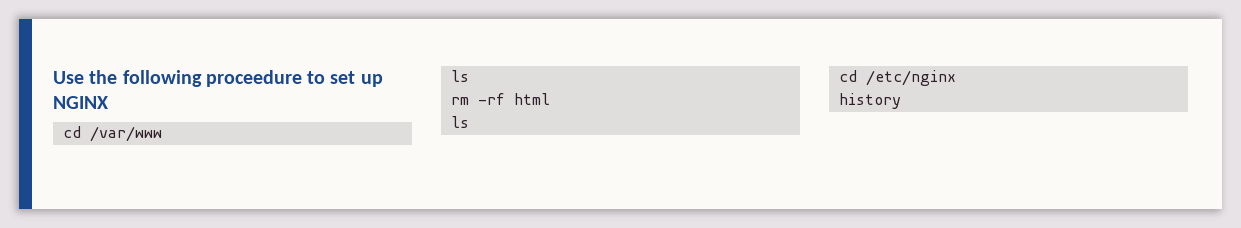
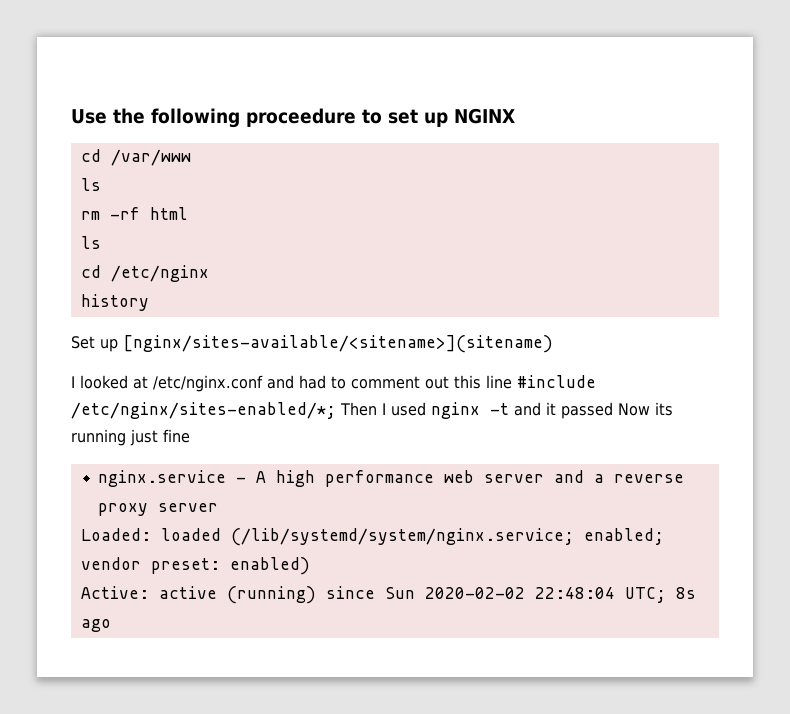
(902, 101) none -> [71,335,553,353] [71,375,596,392] [71,402,673,419] [71,429,190,446] [98,470,685,487] [98,503,219,516] [80,528,664,546] [80,557,310,575] [80,586,696,604] [80,619,111,632] // Set up [nginx/sites-available/<sitename>](sitename) // I looked at /etc/nginx.conf and had to comment out this line #include /etc/nginx/sites-enabled/*; Then I used nginx -t and it passed Now its running just fine // nginx.service - A high performance web server and a reverse proxy server // Loaded: loaded (/lib/systemd/system/nginx.service; enabled; vendor preset: enabled) // Active: active (running) since Sun 2020-02-02 22:48:04 UTC; 8s ago

